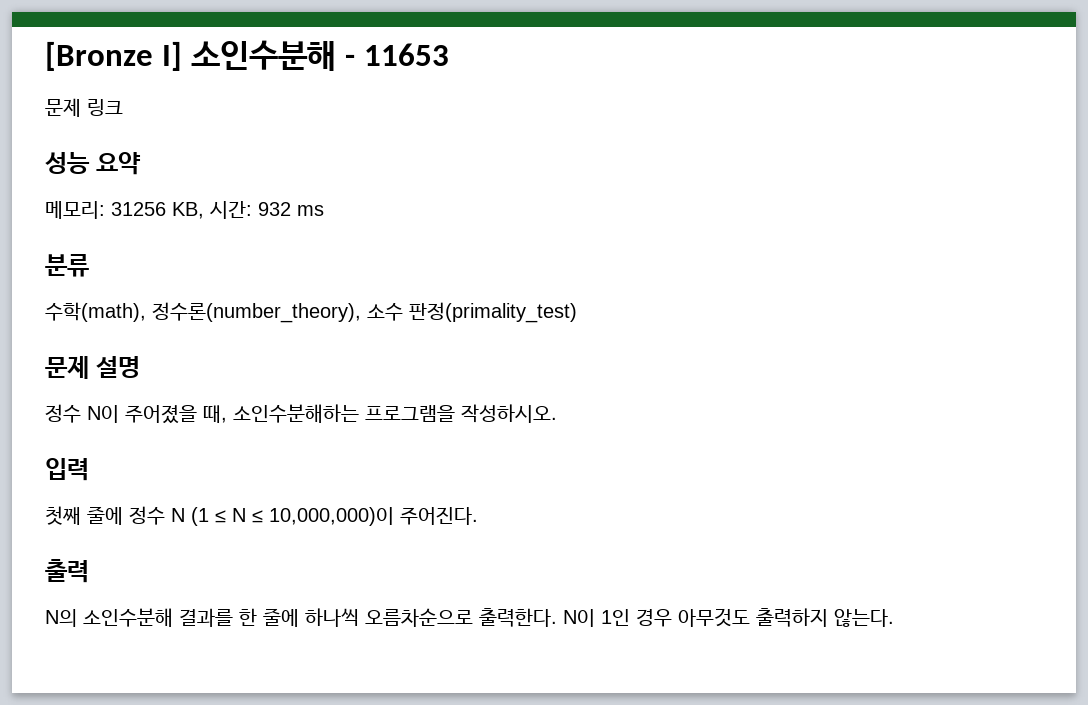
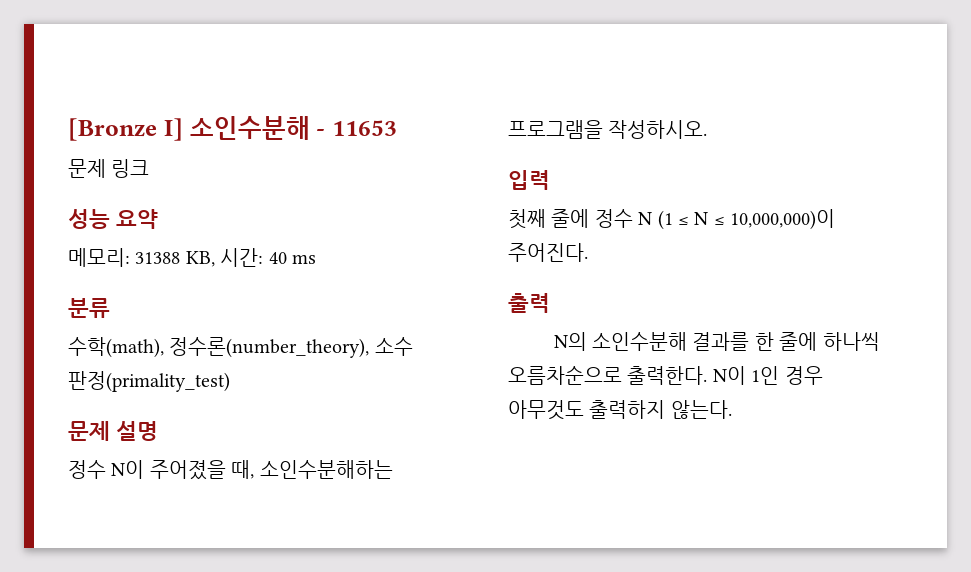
[111,202,166,216] 31256 -> [135,252,181,264] 31388
[258,202,291,216] 932 -> [268,252,287,264] 40

